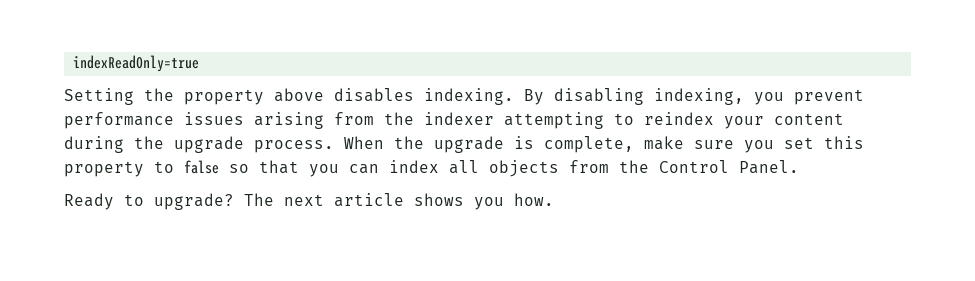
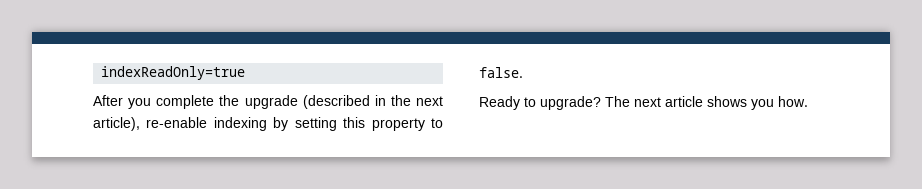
[64,88,864,105] [64,112,844,129] [64,136,864,153] [64,160,799,177] Setting the property above disables indexing. By disabling indexing, you prevent performance issues arising from the indexer attempting to reindex your content during the upgrade process. When the upgrade is complete, make sure you set this property to false so that you can index all objects from the Control Panel. -> [93,95,443,109] [93,117,443,131] [479,67,523,78] After you complete the upgrade (described in the next article), re-enable indexing by setting this property to false.

